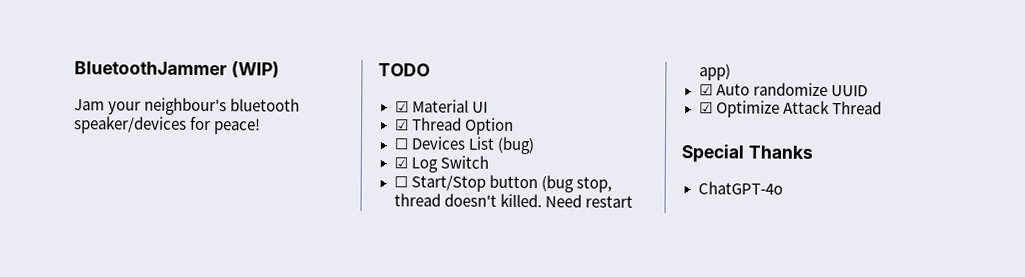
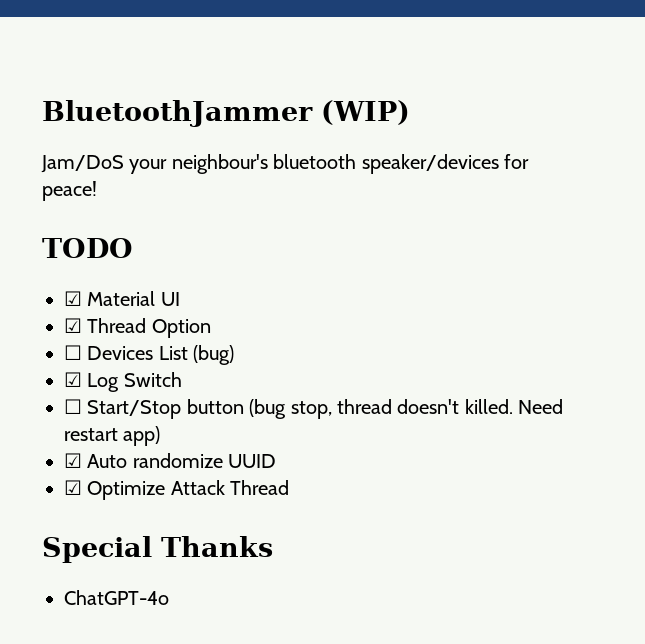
[74,99,105,111] Jam -> [41,155,124,173] Jam/DoS

